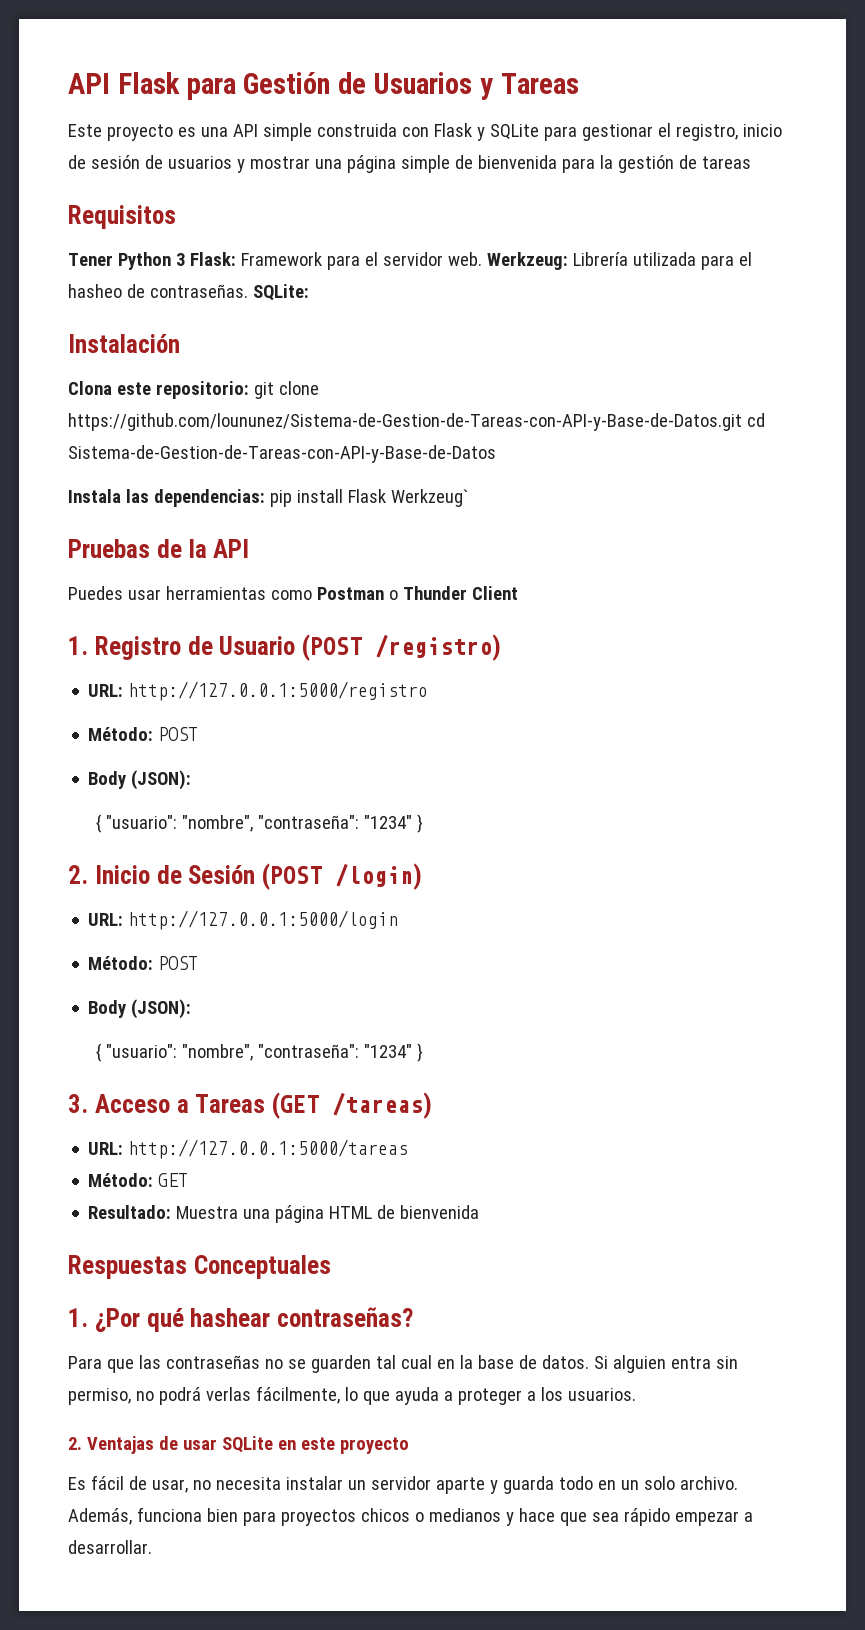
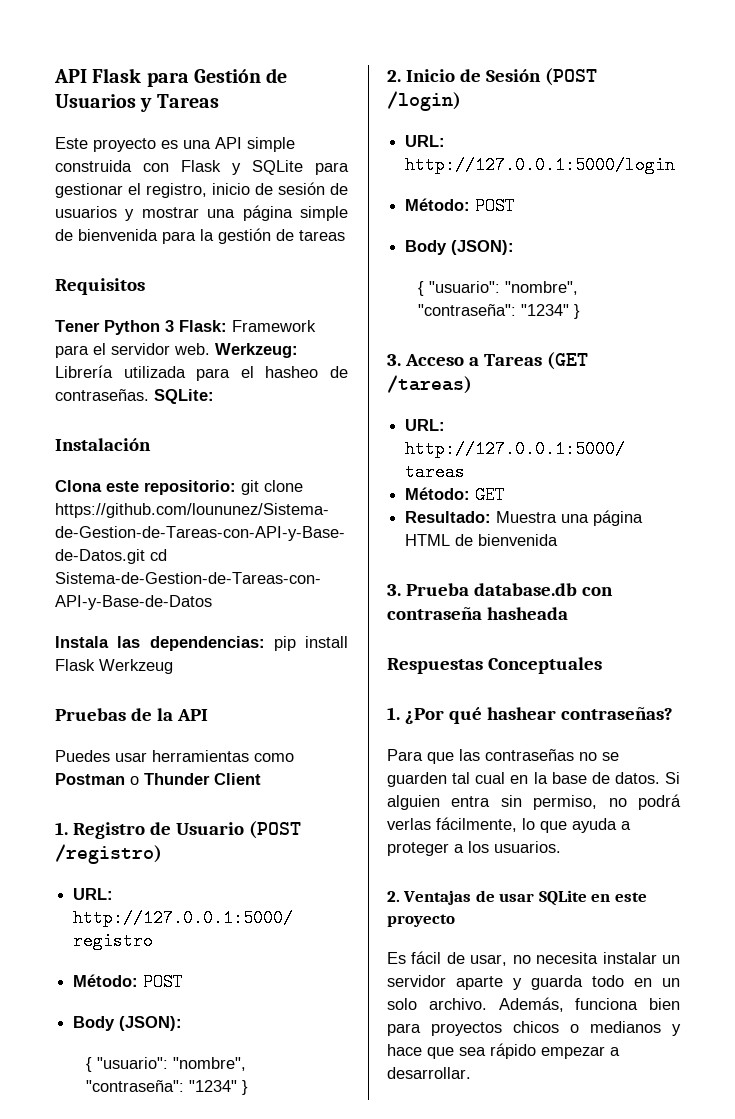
[390,489,469,507] Werkzeug` -> [99,659,173,674] Werkzeug
(480, 1212) none -> [387,583,613,596] [387,607,568,620] // 3. Prueba database.db con contraseña hasheada

